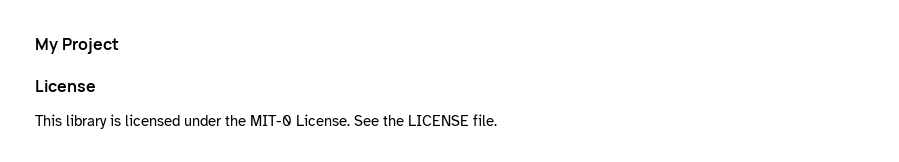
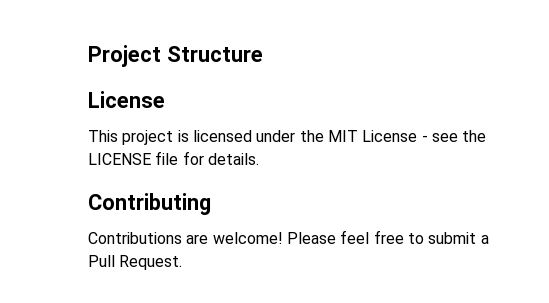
[35,38,58,54] My -> (88, 56) none
(120, 46) none -> [166,46,263,62] Structure
[66,114,107,129] library -> [122,130,174,145] project
[250,114,497,126] MIT-0 License. See the LICENSE file. -> [327,130,487,142] [88,151,259,165] [88,193,211,215] [88,230,489,244] [88,255,183,270] MIT License - see the LICENSE file for details. // Contributing // Contributions are welcome! Please feel free to submit a Pull Request.

